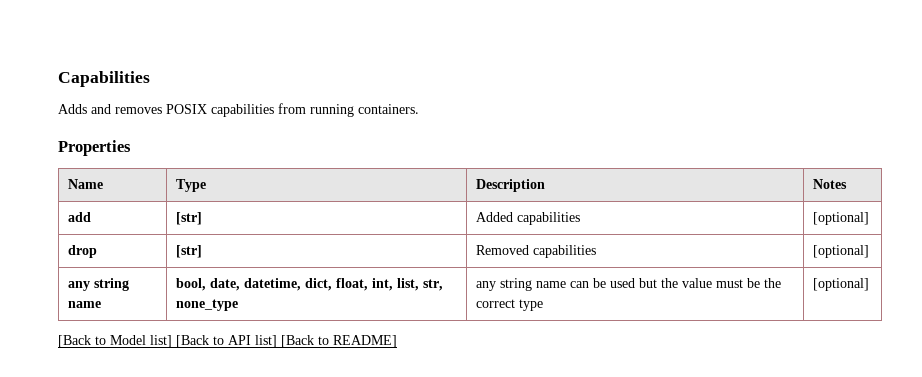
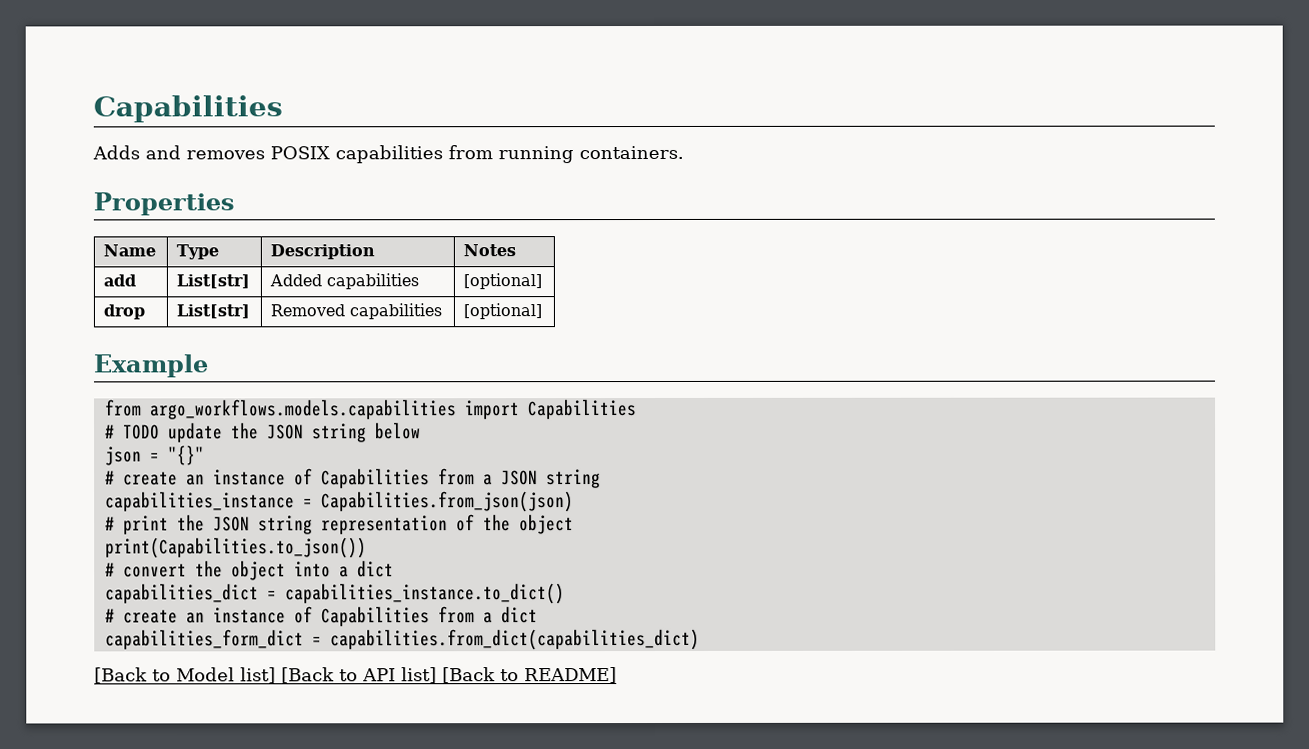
[176,212,203,225] [str] -> [176,274,251,289] List[str]
[176,245,203,258] [str] -> [176,304,251,319] List[str]
[68,278,130,291] [68,301,102,308] [176,278,444,291] [176,299,239,311] [476,278,782,291] [476,299,544,311] [813,278,870,291] // any string name | bool, date, datetime, dict, float, int, list, str, none_type | any string name can be used but the value must be the correct type | [optional] -> [93,354,209,378] [104,399,637,420] [104,422,421,443] [104,445,205,466] [104,468,601,489] [104,491,574,513] [104,514,574,535] [104,537,367,559] [104,560,394,581] [104,583,565,605] [104,606,538,627] [104,628,700,651] // Example // from argo_workflows.models.capabilities import Capabilities // # TODO update the JSON string below // json = "{}" // # create an instance of Capabilities from a JSON string // capabilities_instance = Capabilities.from_json(json) // # print the JSON string representation of the object // print(Capabilities.to_json()) // # convert the object into a dict // capabilities_dict = capabilities_instance.to_dict() // # create an instance of Capabilities from a dict // capabilities_form_dict = capabilities.from_dict(capabilities_dict)

